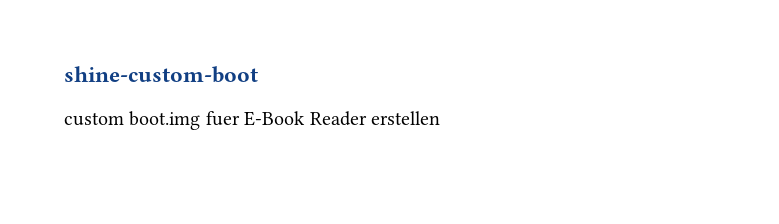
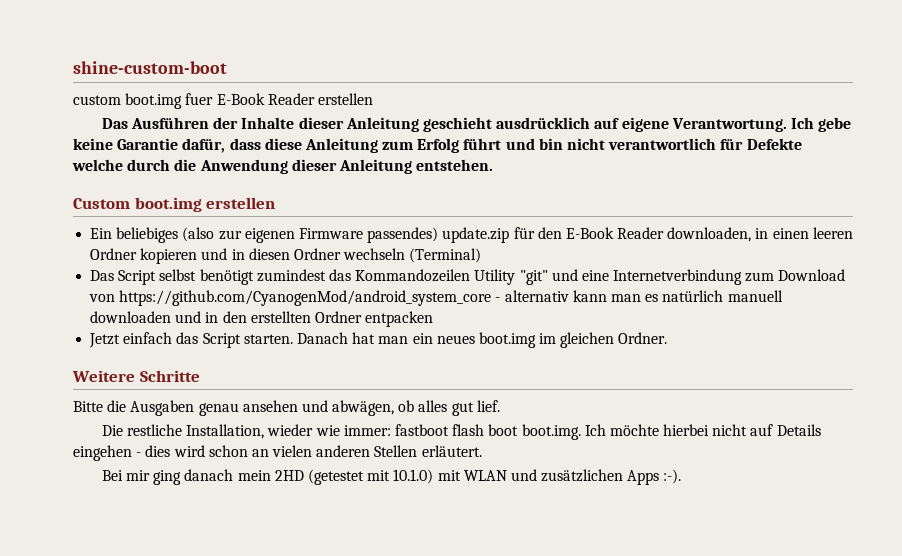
(440, 118) none -> [101,117,852,132] [73,138,802,153] [72,159,494,174] [73,197,276,212] [90,227,853,243] [90,248,482,264] [90,269,846,285] [89,290,783,306] [90,311,434,327] [89,332,668,348] [72,370,200,382] [73,400,500,416] [101,424,821,440] [73,445,482,461] [101,469,682,485] // Das Ausführen der Inhalte dieser Anleitung geschieht ausdrücklich auf eigene Verantwortung. Ich gebe keine Garantie dafür, dass diese Anleitung zum Erfolg führt und bin nicht verantwortlich für Defekte welche durch die Anwendung dieser Anleitung entstehen. // Custom boot.img erstellen // Ein beliebiges (also zur eigenen Firmware passendes) update.zip für den E-Book Reader downloaden, in einen leeren Ordner kopieren und in diesen Ordner wechseln (Terminal) // Das Script selbst benötigt zumindest das Kommandozeilen Utility "git" und eine Internetverbindung zum Download von https://github.com/CyanogenMod/android_system_core - alternativ kann man es natürlich manuell downloaden und in den erstellten Ordner entpacken // Jetzt einfach das Script starten. Danach hat man ein neues boot.img im gleichen Ordner. // Weitere Schritte // Bitte die Ausgaben genau ansehen und abwägen, ob alles gut lief. // Die restliche Installation, wieder wie immer: fastboot flash boot boot.img. Ich möchte hierbei nicht auf Details eingehen - dies wird schon an vielen anderen Stellen erläutert. // Bei mir ging danach mein 2HD (getestet mit 10.1.0) mit WLAN und zusätzlichen Apps :-).

